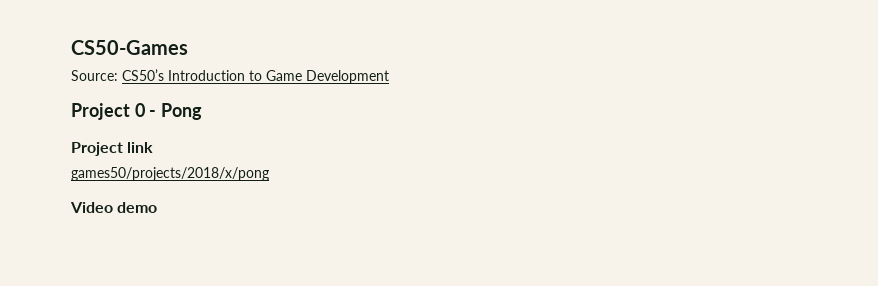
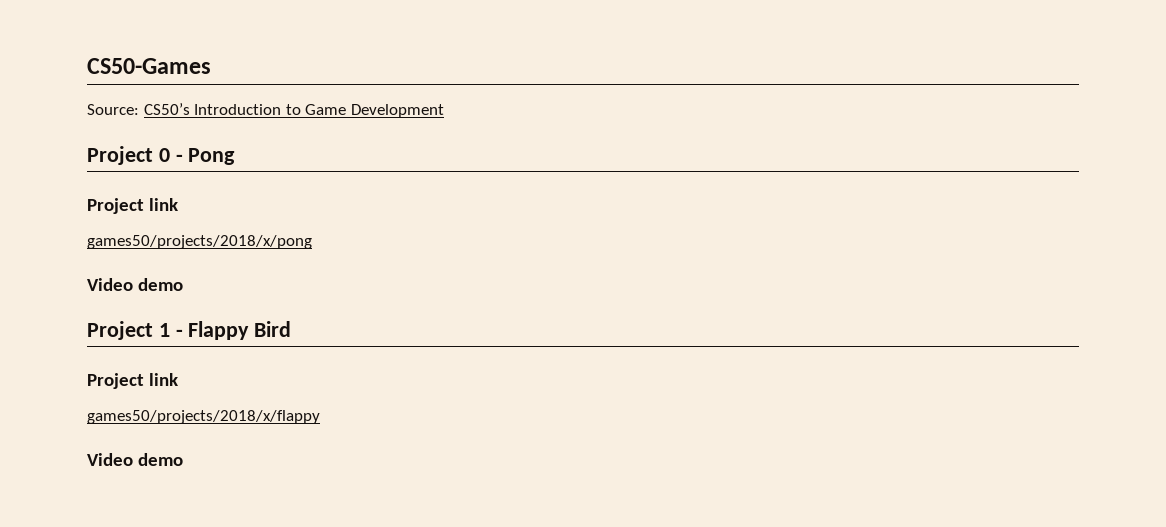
(158, 207) none -> [87,321,292,340] [87,373,179,389] [87,410,320,424] [87,453,184,466] // Project 1 - Flappy Bird // Project link // games50/projects/2018/x/flappy // Video demo

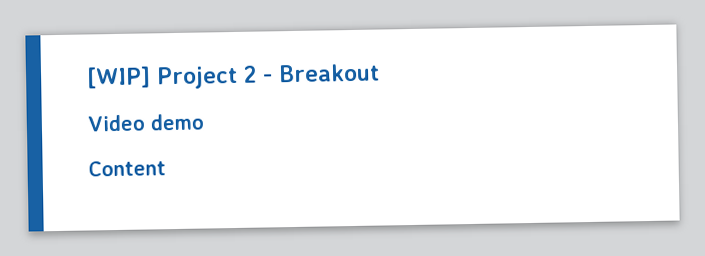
[87,58,211,74] [87,103,444,118] [87,146,236,165] [87,198,179,214] [87,235,312,249] [87,278,184,291] [87,321,292,340] [87,373,179,389] [87,410,320,424] [87,453,184,466] CS50-Games // Source: CS50’s Introduction to Game Development // Project 0 - Pong // Project link // games50/projects/2018/x/pong // Video demo // Project 1 - Flappy Bird // Project link // games50/projects/2018/x/flappy // Video demo -> [86,63,380,90] [87,113,205,132] [88,160,166,177] [WIP] Project 2 - Breakout // Video demo // Content

